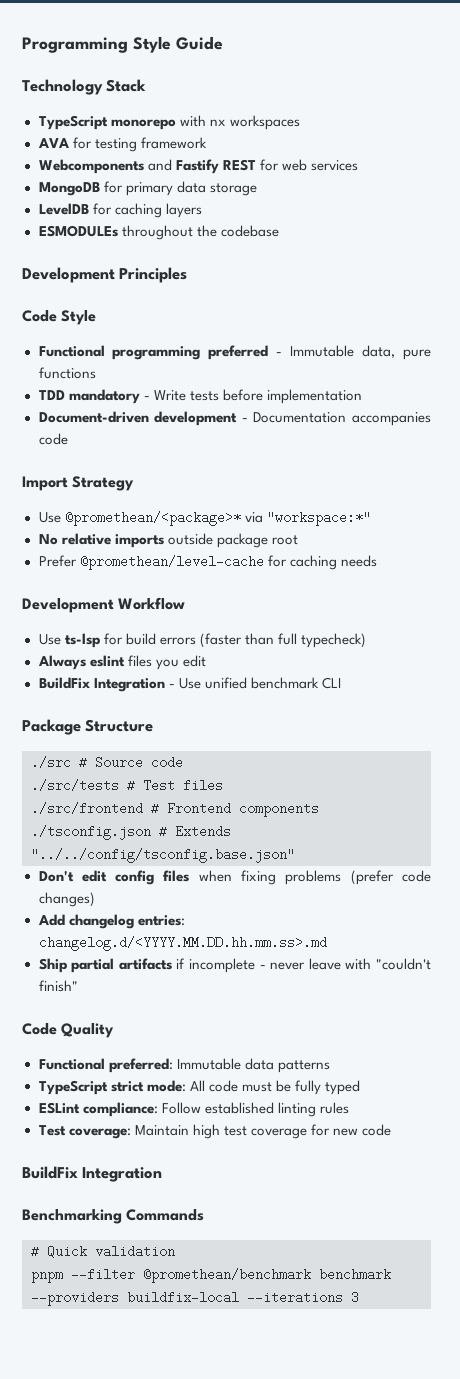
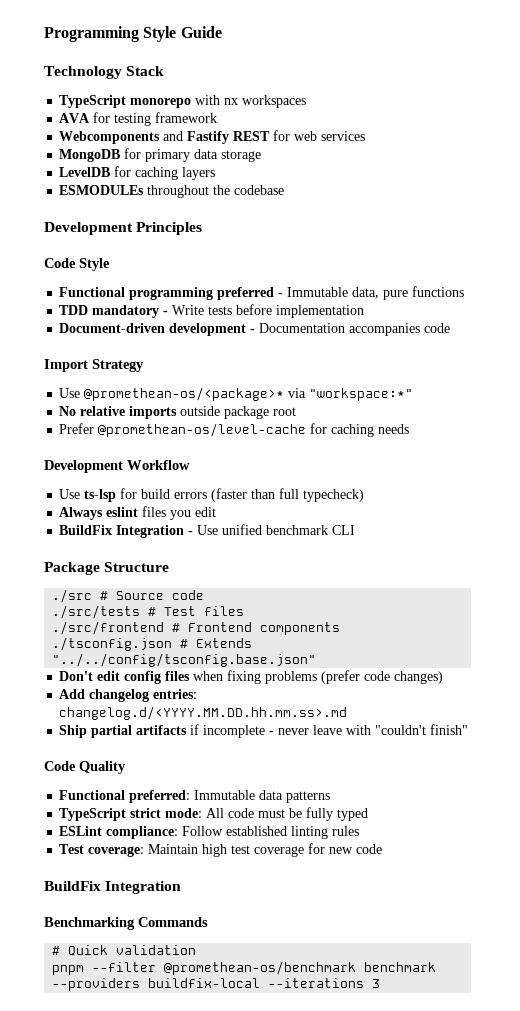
[64,511,241,526] @promethean/<package>* -> [84,387,285,401] @promethean-os/<package>*
[79,555,264,570] @promethean/level-cache -> [98,423,307,437] @promethean-os/level-cache
[143,1268,311,1283] @promethean/benchmark -> [164,961,357,975] @promethean-os/benchmark

